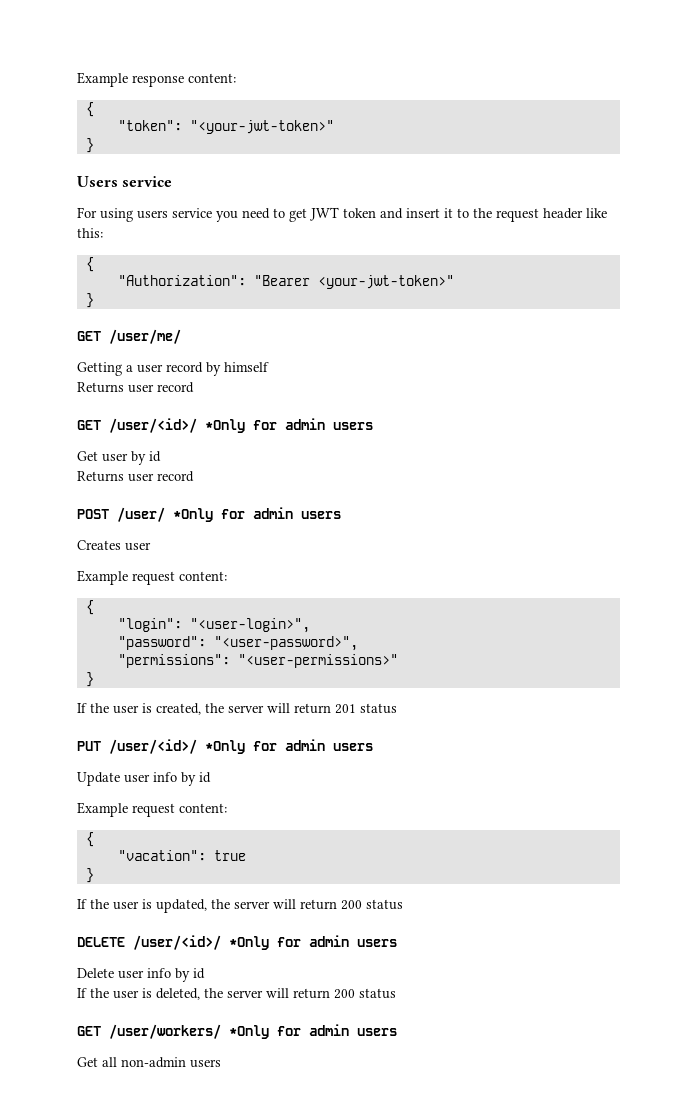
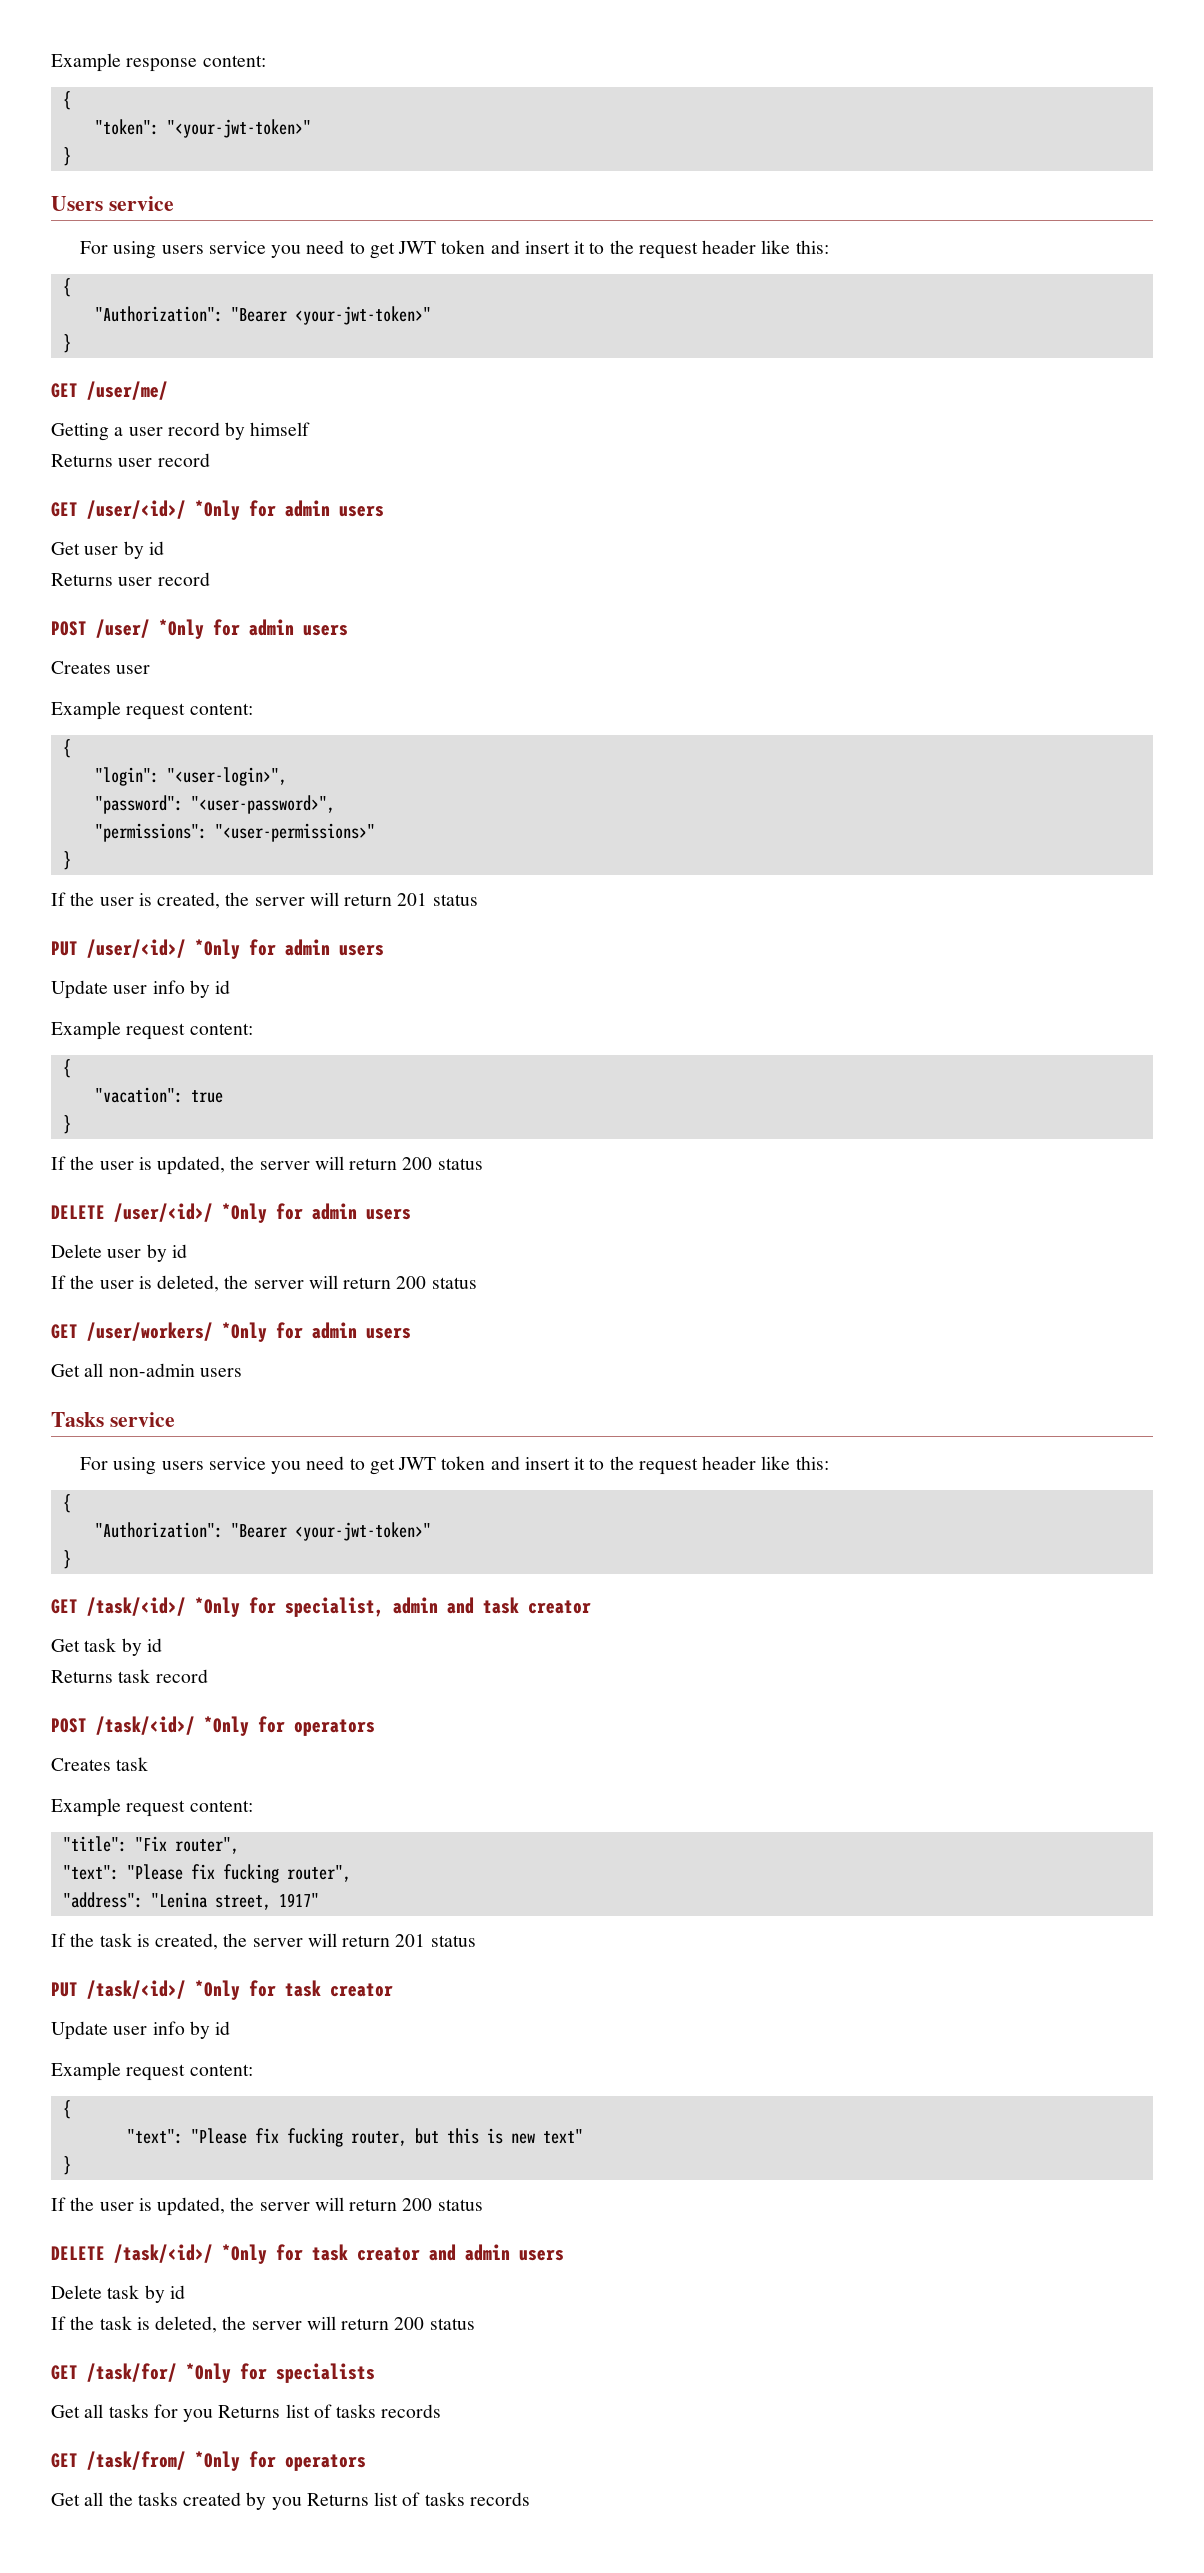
[147,968,171,978] info -> (142, 1253) none
(221, 1063) none -> [51,1412,175,1427] [79,1456,829,1475] [62,1494,71,1513] [94,1522,431,1541] [62,1550,71,1569] [51,1597,591,1617] [51,1638,162,1656] [51,1669,208,1683] [51,1716,375,1736] [51,1757,149,1771] [51,1798,253,1817] [62,1836,239,1854] [62,1864,351,1883] [62,1892,319,1910] [51,1933,476,1950] [51,1980,393,2000] [51,2021,231,2040] [51,2062,253,2081] [62,2100,71,2119] [126,2128,583,2147] [62,2156,71,2175] [51,2197,483,2216] [51,2244,564,2264] [51,2285,185,2303] [51,2316,475,2333] [51,2363,375,2383] [51,2404,442,2422] [51,2451,366,2471] [51,2492,530,2510] // Tasks service // For using users service you need to get JWT token and insert it to the request header like this: // { // "Authorization": "Bearer <your-jwt-token>" // } // GET /task/<id>/ *Only for specialist, admin and task creator // Get task by id // Returns task record // POST /task/<id>/ *Only for operators // Creates task // Example request content: // "title": "Fix router", // "text": "Please fix fucking router", // "address": "Lenina street, 1917" // If the task is created, the server will return 201 status // PUT /task/<id>/ *Only for task creator // Update user info by id // Example request content: // { // "text": "Please fix fucking router, but this is new text" // } // If the user is updated, the server will return 200 status // DELETE /task/<id>/ *Only for task creator and admin users // Delete task by id // If the task is deleted, the server will return 200 status // GET /task/for/ *Only for specialists // Get all tasks for you Returns list of tasks records // GET /task/from/ *Only for operators // Get all the tasks created by you Returns list of tasks records

